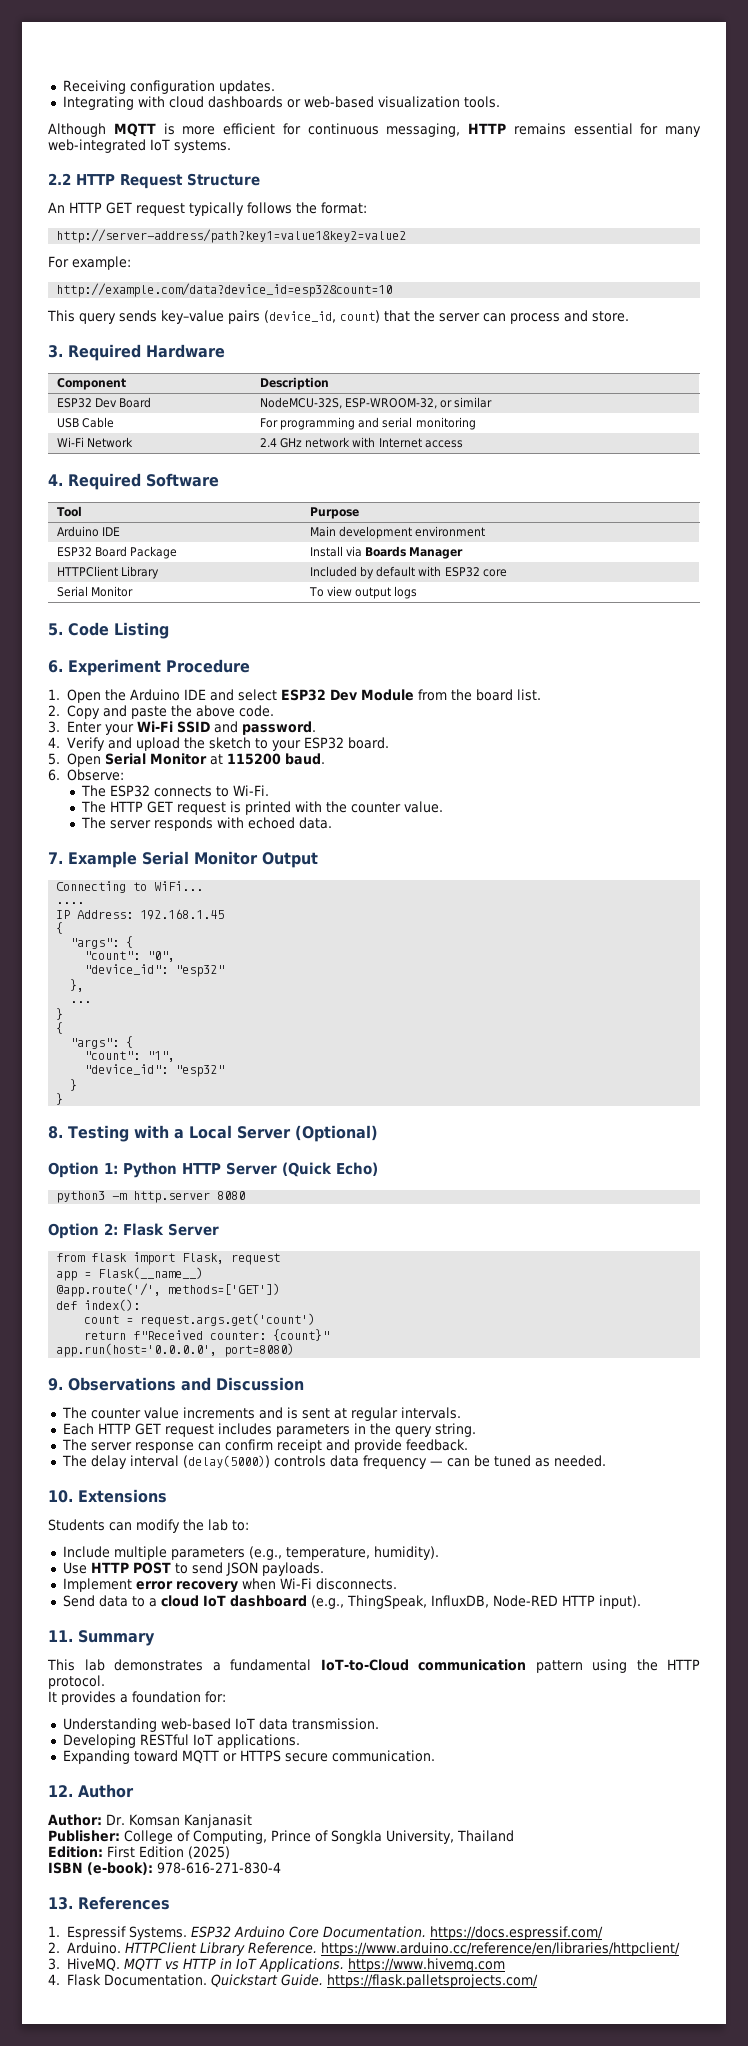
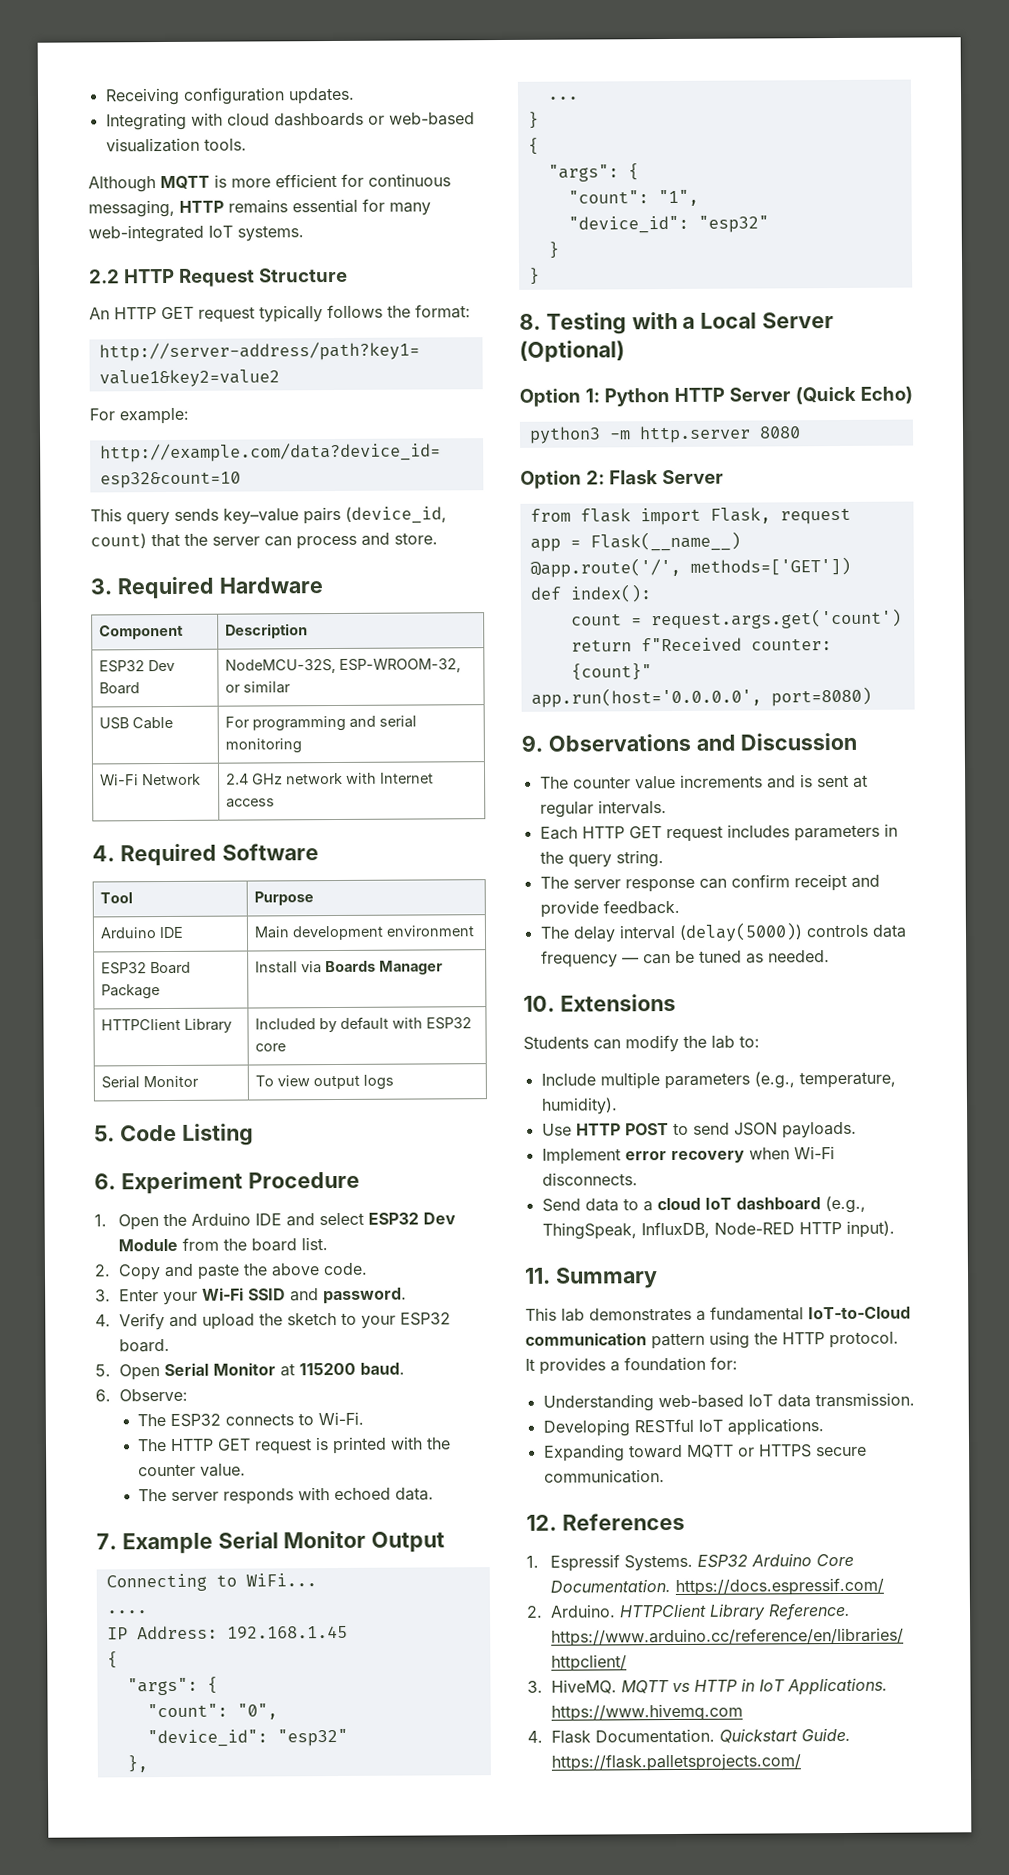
[78,1784,134,1798] [48,1814,252,1828] [48,1830,514,1844] [48,1846,230,1859] [48,1862,281,1875] [48,1897,73,1910] Author // Author: Dr. Komsan Kanjanasit // Publisher: College of Computing, Prince of Songkla University, Thailand // Edition: First Edition (2025) // ISBN (e-book): 978-616-271-830-4 // 13. -> (557, 1522) none

